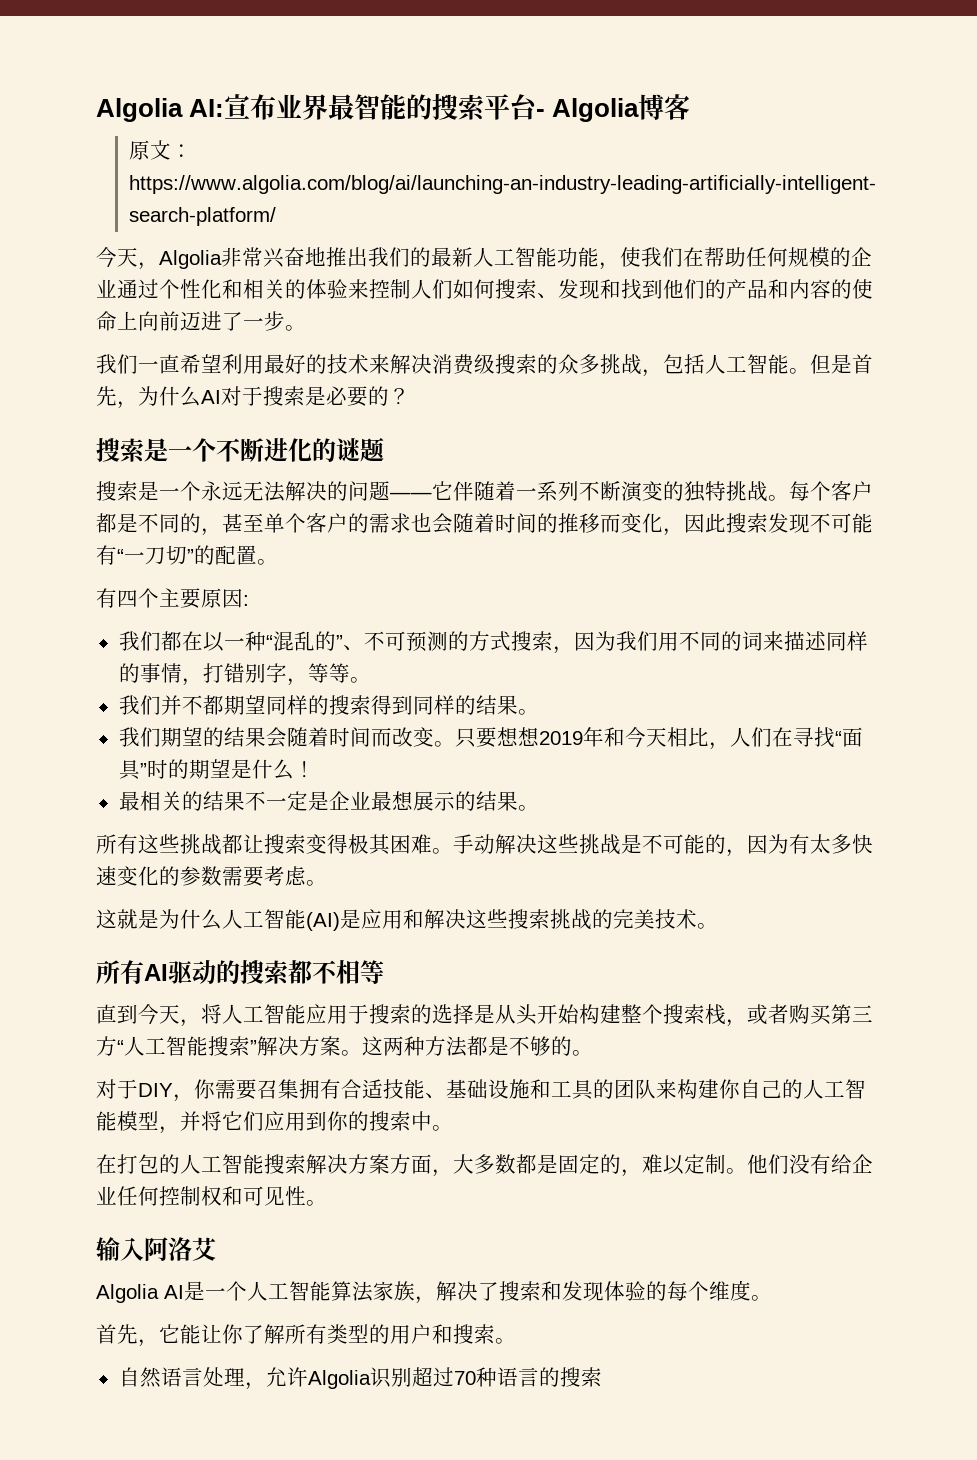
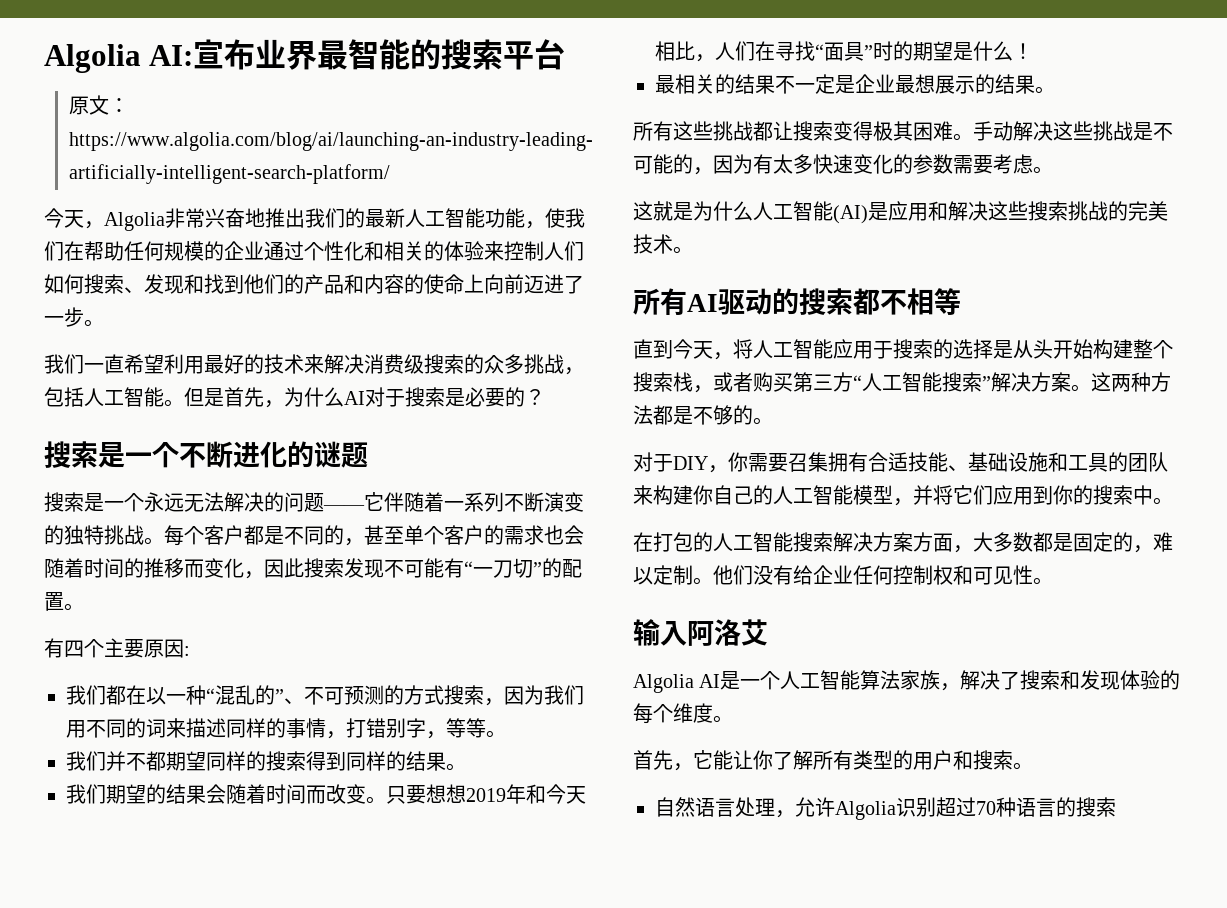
[536,94,691,122] - Algolia博客 -> (566, 54) none

